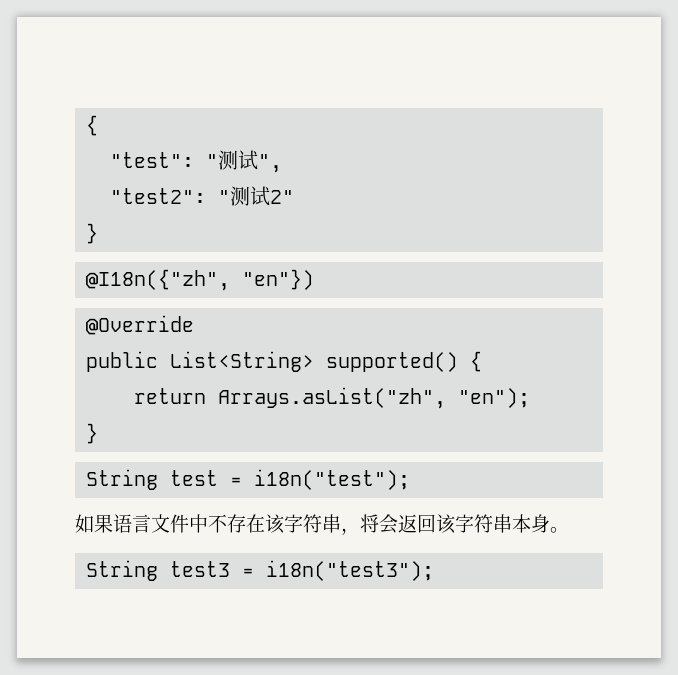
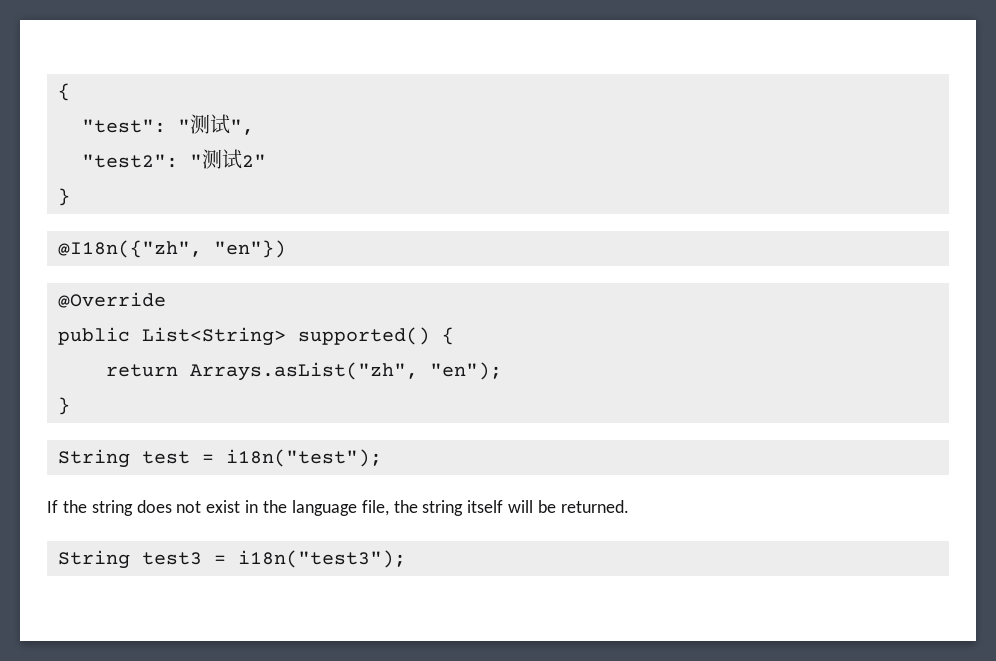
[75,514,569,535] 如果语言文件中不存在该字符串，将会返回该字符串本身。 -> [47,500,629,516] If the string does not exist in the language file, the string itself will be returned.

